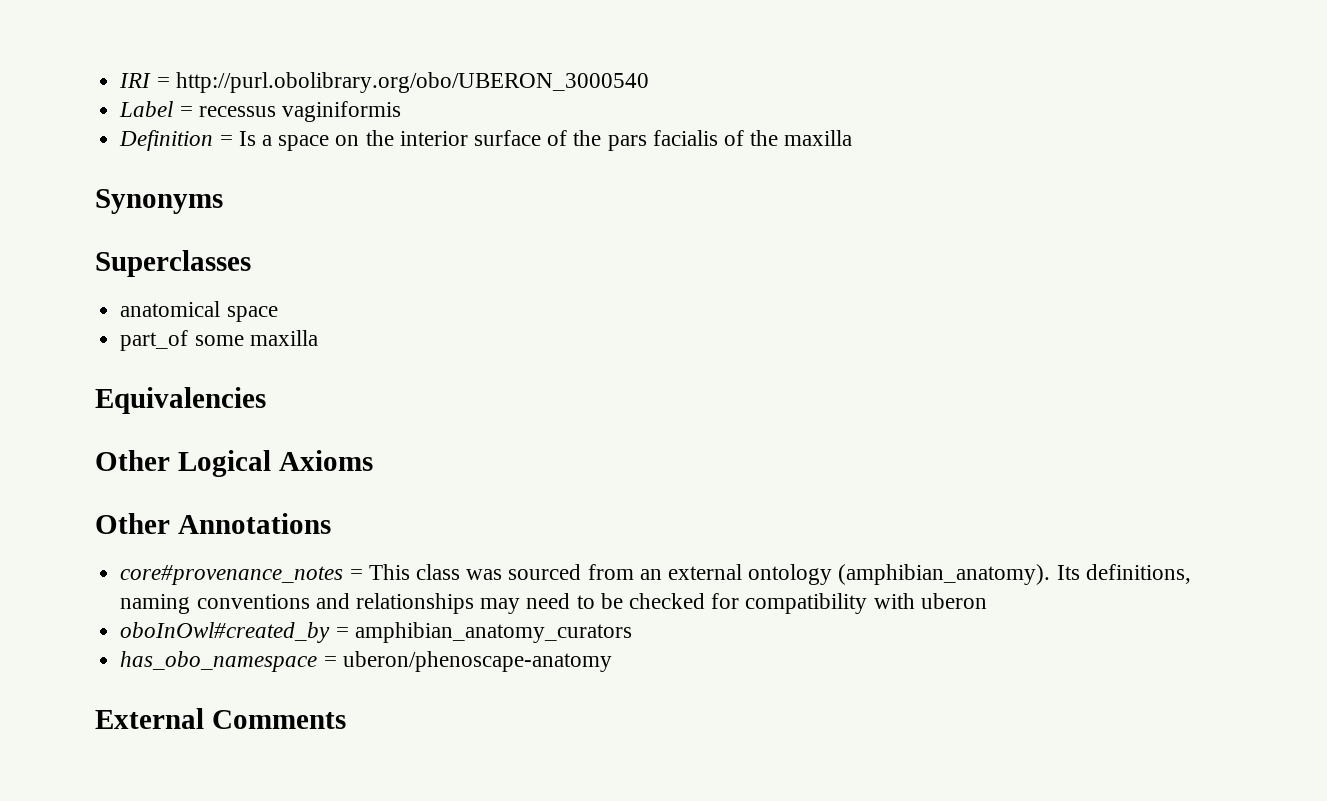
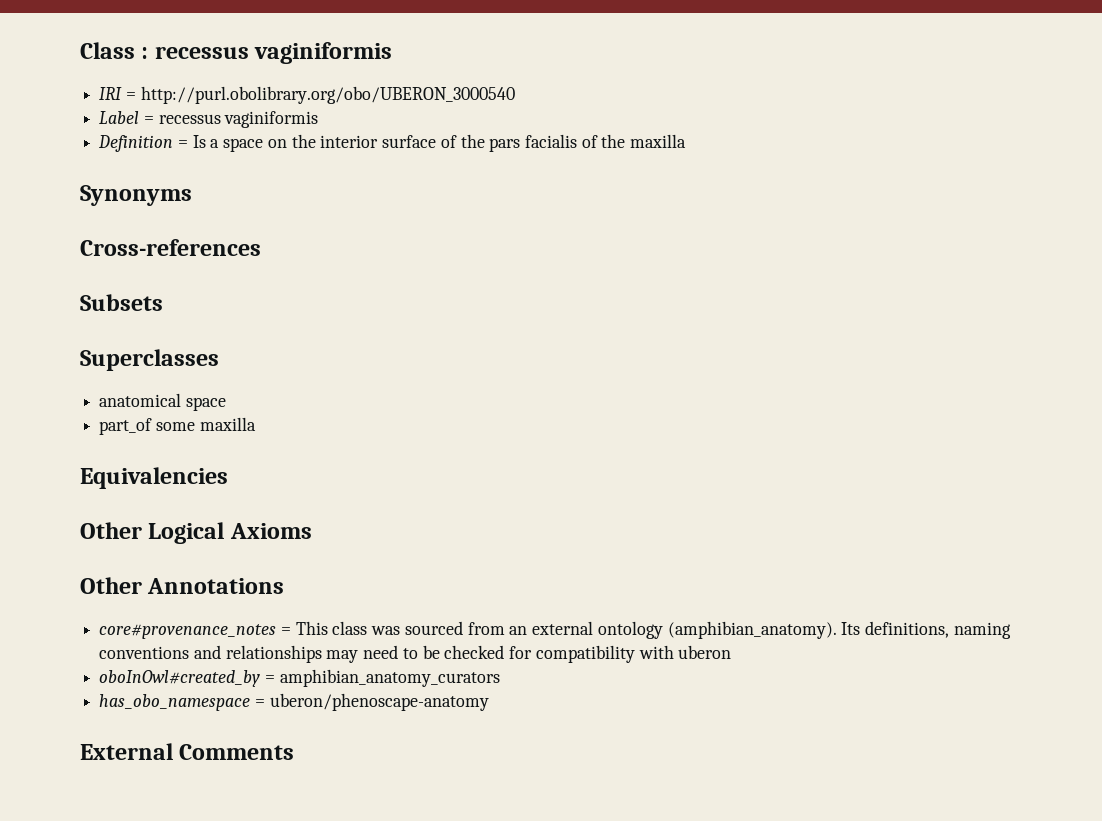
(119, 80) none -> [80,42,393,64] Class : recessus vaginiformis //
(223, 201) none -> [80,239,261,256] [80,294,163,311] // Cross-references // Subsets

